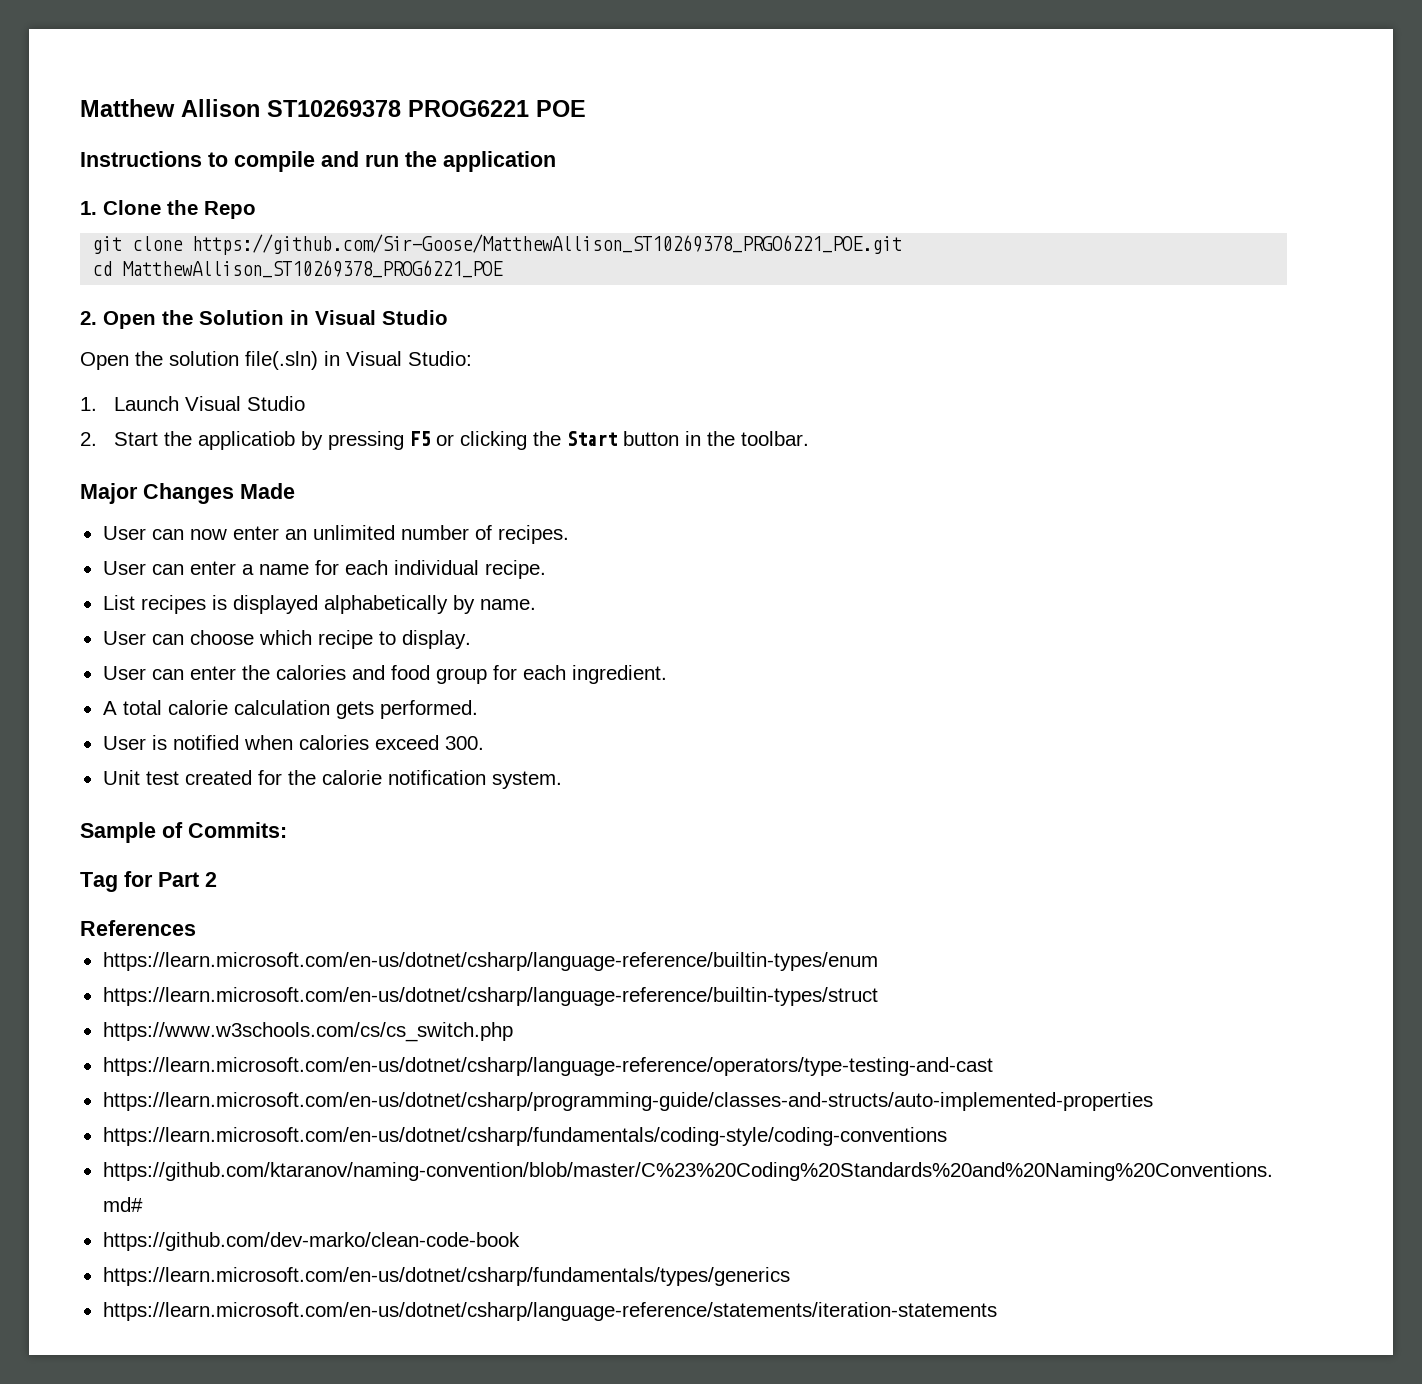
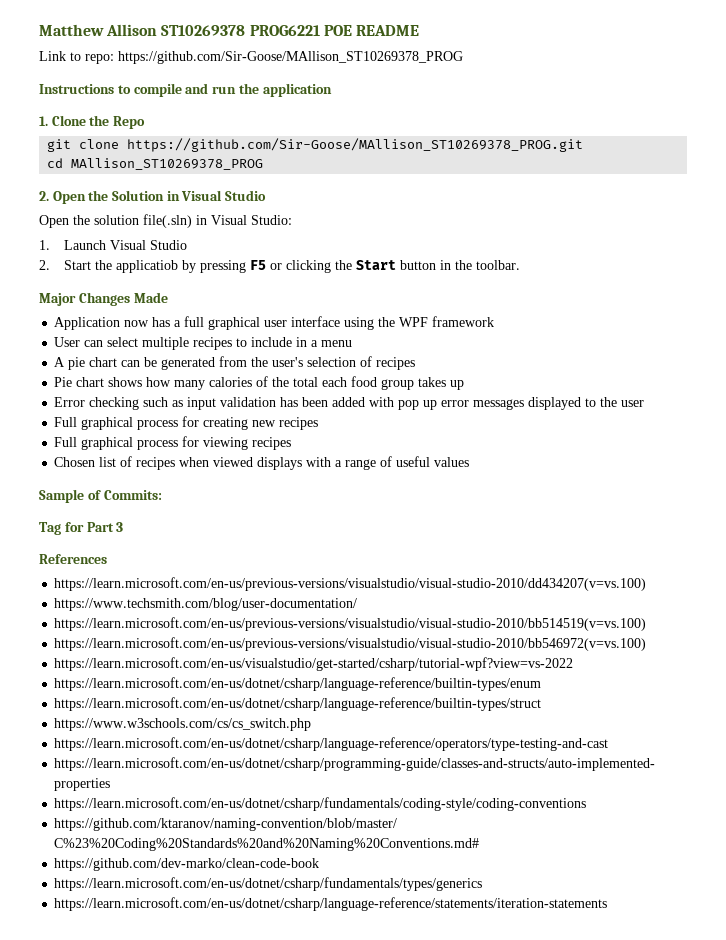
(586, 108) none -> [355,25,419,36] [39,51,463,64] README // Link to repo: https://github.com/Sir-Goose/MAllison_ST10269378_PROG
[192,234,903,255] https://github.com/Sir-Goose/MatthewAllison_ST10269378_PRGO6221_POE.git -> [127,138,584,152] https://github.com/Sir-Goose/MAllison_ST10269378_PROG.git
[122,260,504,278] MatthewAllison_ST10269378_PROG6221_POE -> [71,158,264,170] MAllison_ST10269378_PROG
[102,525,569,544] [102,560,546,579] [102,595,536,614] [102,630,471,649] [102,665,667,684] [102,700,478,719] [102,735,484,750] [102,770,562,789] User can now enter an unlimited number of recipes. // User can enter a name for each individual recipe. // List recipes is displayed alphabetically by name. // User can choose which recipe to display. // User can enter the calories and food group for each ingredient. // A total calorie calculation gets performed. // User is notified when calories exceed 300. // Unit test created for the calorie notification system. -> [54,316,495,330] [54,337,353,350] [54,356,416,370] [54,376,465,390] [54,397,645,410] [54,416,319,430] [54,436,292,450] [54,456,470,470] Application now has a full graphical user interface using the WPF framework // User can select multiple recipes to include in a menu // A pie chart can be generated from the user's selection of recipes // Pie chart shows how many calories of the total each food group takes up // Error checking such as input validation has been added with pop up error messages displayed to the user // Full graphical process for creating new recipes // Full graphical process for viewing recipes // Chosen list of recipes when viewed displays with a range of useful values
[205,872,217,887] 2 -> [116,522,124,532] 3
(196, 928) none -> [54,577,647,591] [54,598,358,611] [54,617,647,631] [54,637,647,651] [54,657,574,671] // https://learn.microsoft.com/en-us/previous-versions/visualstudio/visual-studio-2010/dd434207(v=vs.100) // https://www.techsmith.com/blog/user-documentation/ // https://learn.microsoft.com/en-us/previous-versions/visualstudio/visual-studio-2010/bb514519(v=vs.100) // https://learn.microsoft.com/en-us/previous-versions/visualstudio/visual-studio-2010/bb546972(v=vs.100) // https://learn.microsoft.com/en-us/visualstudio/get-started/csharp/tutorial-wpf?view=vs-2022

